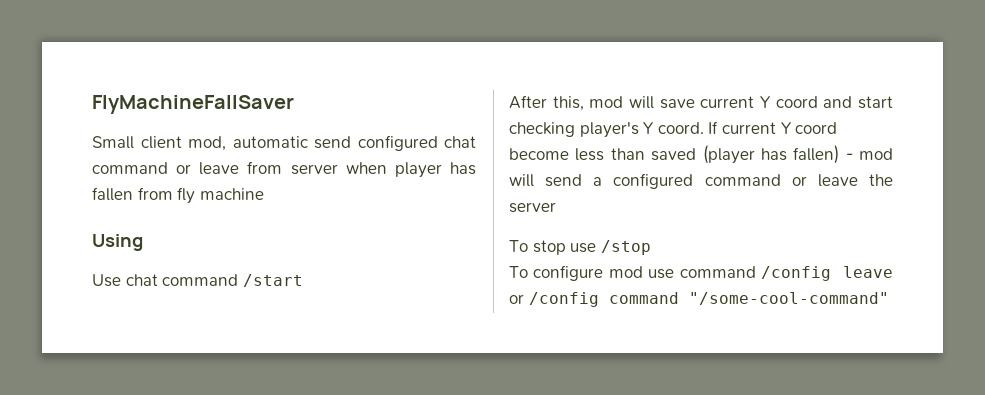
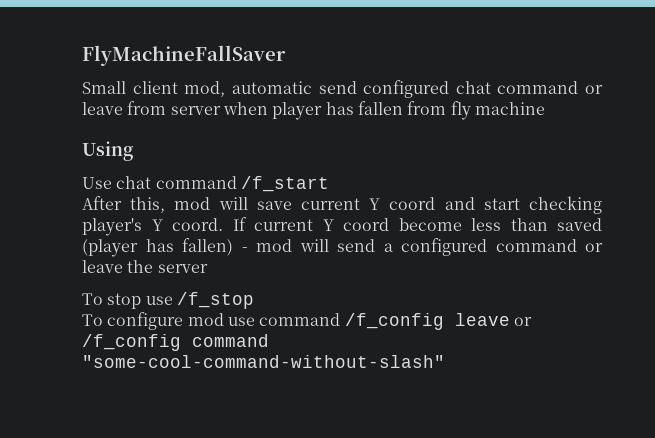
[242,274,303,287] /start -> [240,176,329,192] /f_start
[600,240,651,255] /stop -> [176,292,254,309] /f_stop
[761,266,832,281] /config -> [344,313,444,330] /f_config
[528,292,889,307] /config command "/some-cool-command" -> [82,334,269,351] [82,355,445,368] /f_config command "some-cool-command-without-slash"

